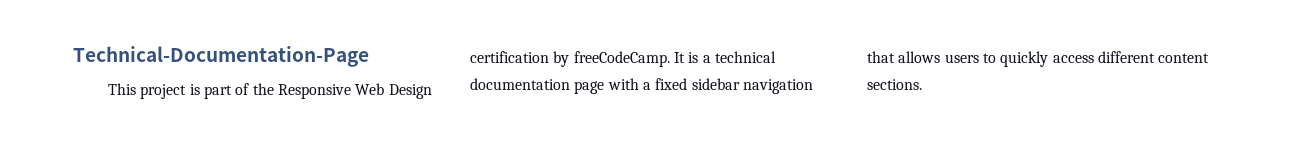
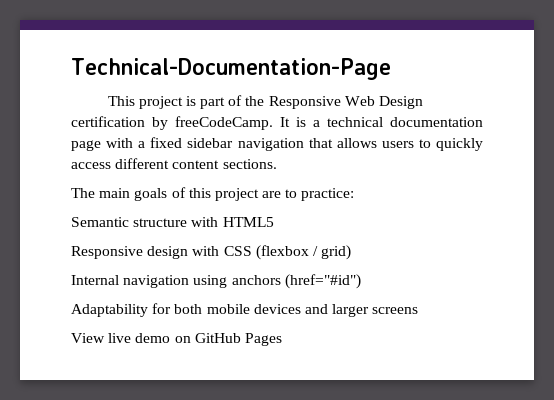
(922, 84) none -> [71,187,355,201] [71,217,274,227] [71,245,352,260] [71,274,361,289] [71,303,419,317] [71,333,282,346] // The main goals of this project are to practice: // Semantic structure with HTML5 // Responsive design with CSS (flexbox / grid) // Internal navigation using anchors (href="#id") // Adaptability for both mobile devices and larger screens // View live demo on GitHub Pages

